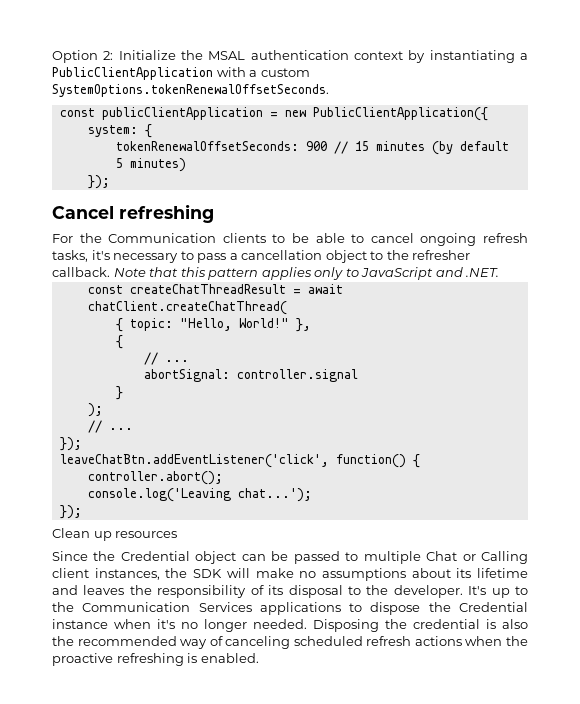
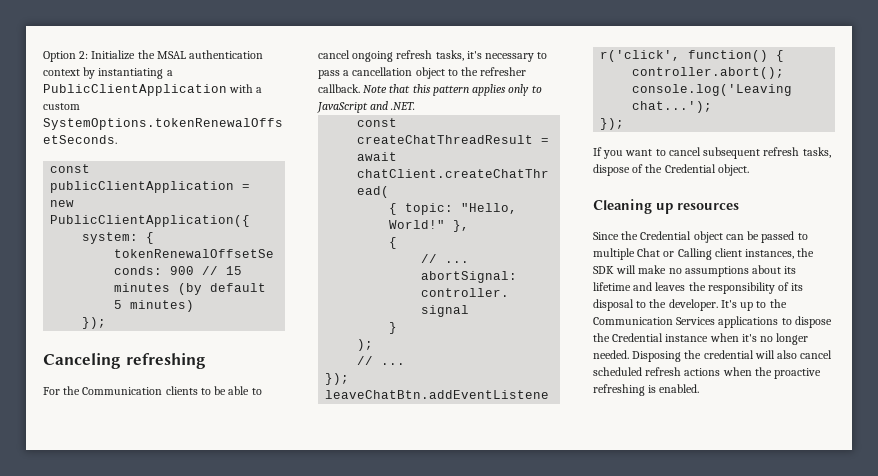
[52,206,114,219] Cancel -> [43,353,121,369] Canceling
[52,528,90,538] Clean -> [593,147,831,159] [593,164,749,176] [593,199,652,214] If you want to cancel subsequent refresh tasks, dispose of the Credential object. // Cleaning
[486,619,528,629] [52,636,291,649] is also the recommended way of canceling -> [754,350,833,359] will also cancel

